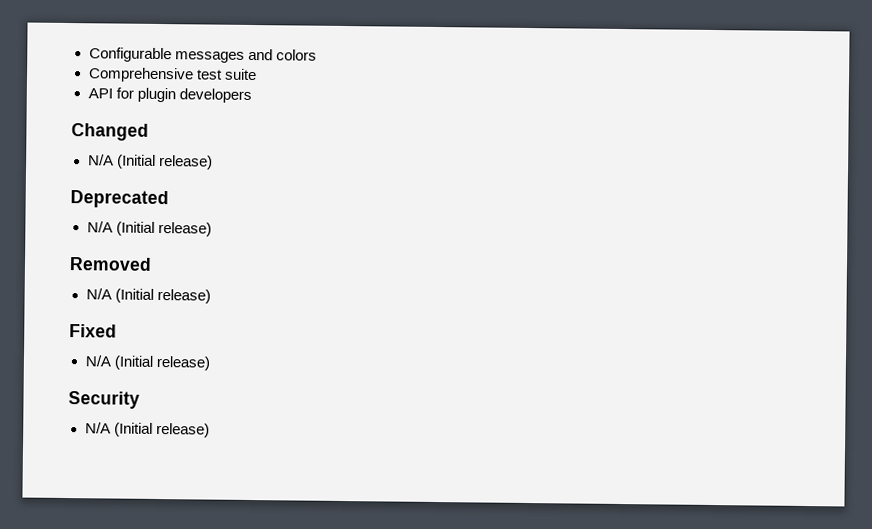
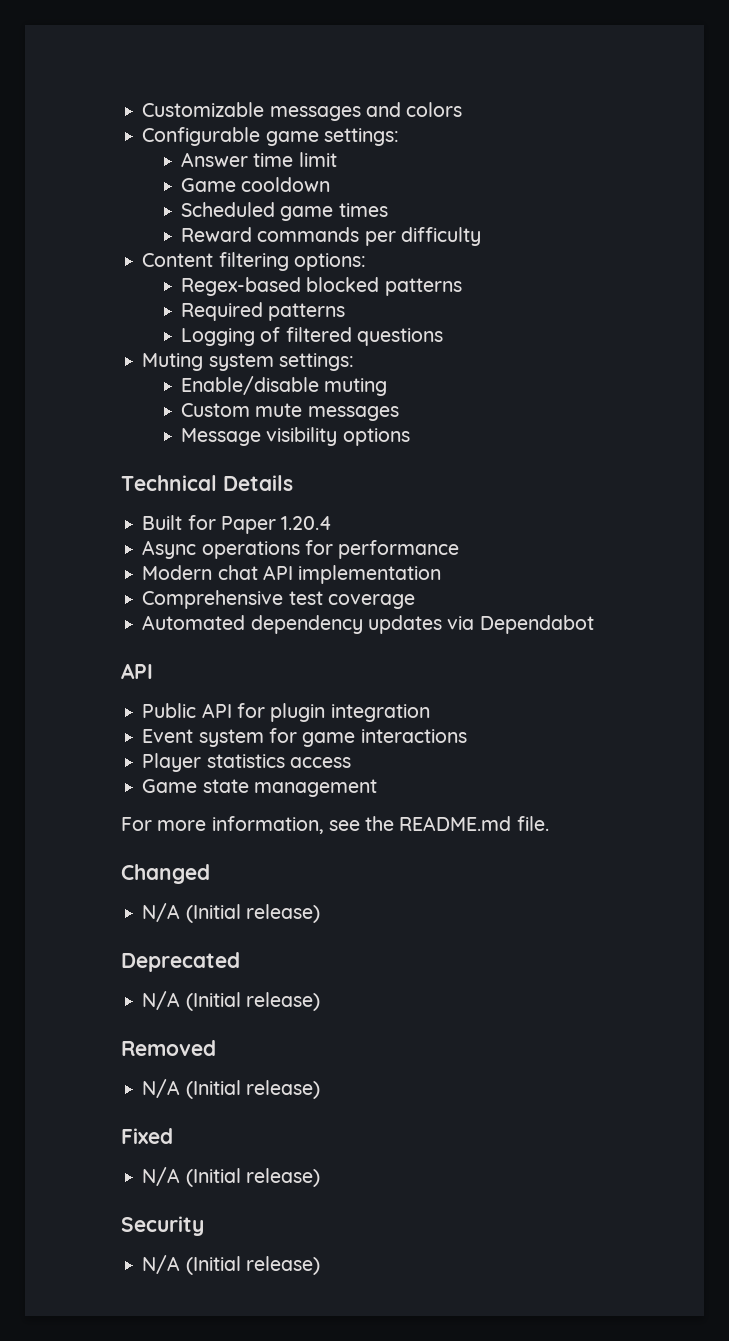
[88,47,172,63] Configurable -> [142,102,265,117] Customizable
[87,67,257,83] [87,87,252,103] Comprehensive test suite // API for plugin developers -> [142,127,399,146] [181,152,337,167] [181,177,331,192] [181,202,388,221] [181,227,481,246] [142,252,366,271] [181,277,462,296] [181,302,346,321] [181,327,443,346] [142,353,354,371] [181,376,388,396] [181,403,399,421] [181,427,410,446] [121,475,293,491] [142,515,333,534] [142,540,460,559] [142,565,442,584] [142,590,415,609] [142,615,594,634] [121,663,153,679] [142,703,430,722] [142,728,467,747] [142,753,351,772] [142,779,377,797] [121,816,549,834] Configurable game settings: // Answer time limit // Game cooldown // Scheduled game times // Reward commands per difficulty // Content filtering options: // Regex-based blocked patterns // Required patterns // Logging of filtered questions // Muting system settings: // Enable/disable muting // Custom mute messages // Message visibility options // Technical Details // Built for Paper 1.20.4 // Async operations for performance // Modern chat API implementation // Comprehensive test coverage // Automated dependency updates via Dependabot // API // Public API for plugin integration // Event system for game interactions // Player statistics access // Game state management // For more information, see the README.md file.

